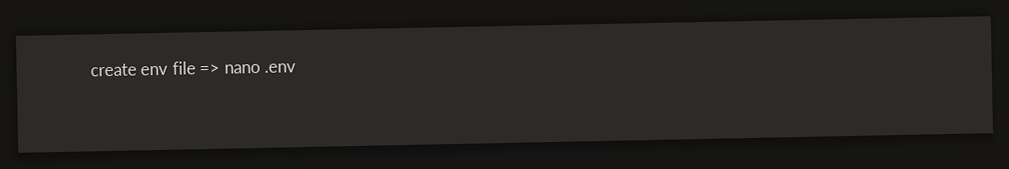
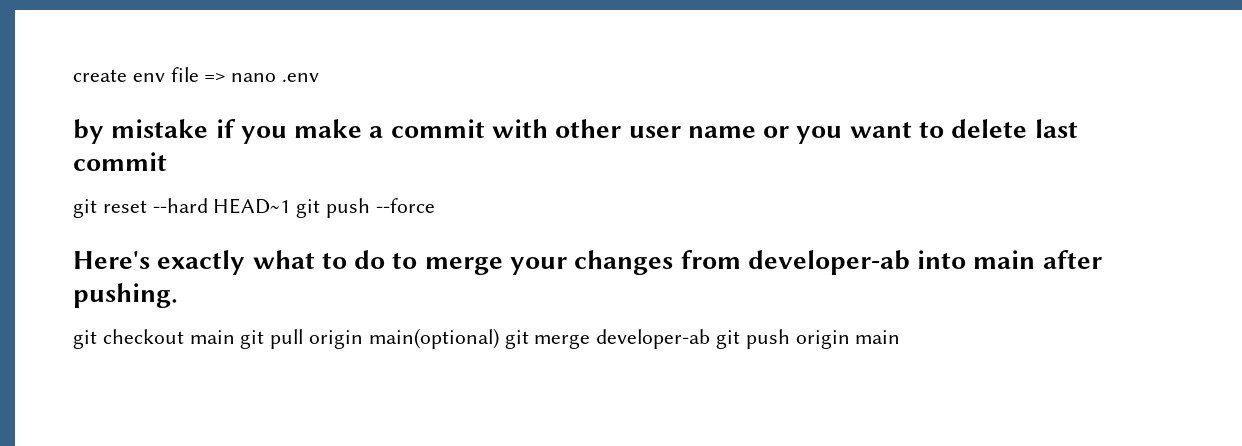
(297, 68) none -> [73,119,1078,144] [73,152,167,171] [73,198,435,218] [73,250,1102,275] [73,283,178,308] [73,328,901,349] // by mistake if you make a commit with other user name or you want to delete last commit // git reset --hard HEAD~1 git push --force // Here's exactly what to do to merge your changes from developer-ab into main after pushing. // git checkout main git pull origin main(optional) git merge developer-ab git push origin main

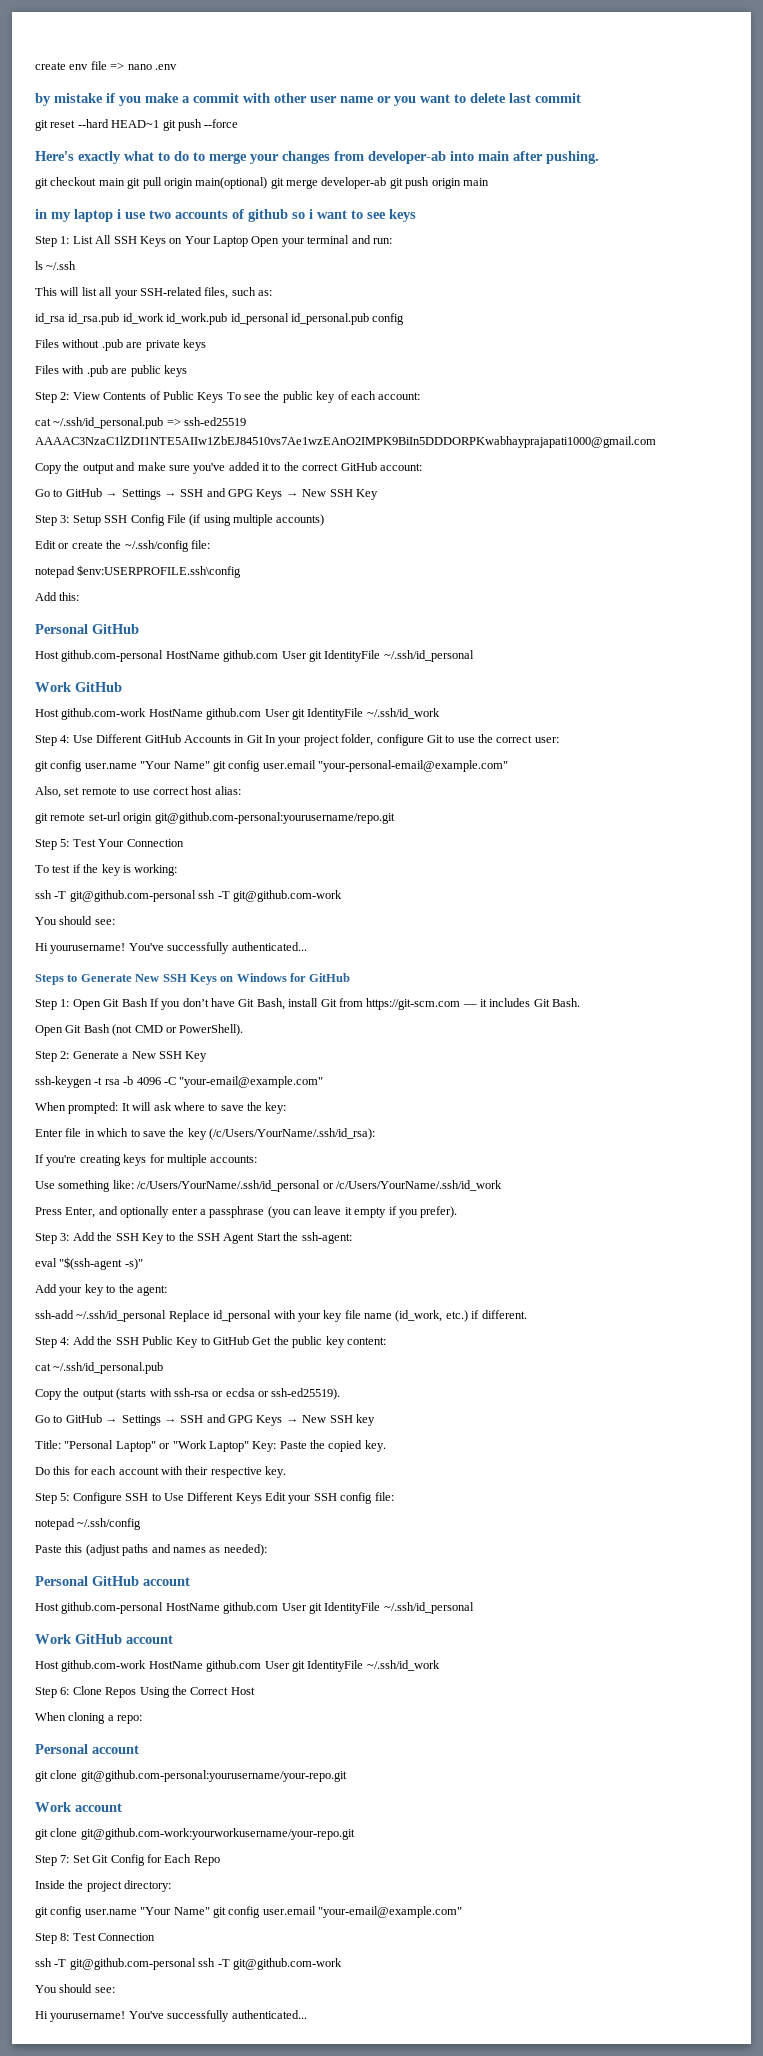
(901, 337) none -> [35,209,416,222] [35,235,392,247] [35,261,77,270] [35,287,272,299] [35,313,405,325] [35,339,206,351] [35,365,187,377] [35,391,421,403] [35,417,247,429] [35,436,656,448] [35,462,422,474] [35,488,378,500] [35,514,325,526] [35,540,210,552] [35,565,242,578] [35,592,80,601] [35,624,139,634] [35,650,474,662] [35,682,122,692] [35,708,440,720] [35,734,559,746] [35,760,508,772] [35,786,241,798] [35,812,395,824] [35,839,184,850] [35,864,178,876] [35,890,342,902] [35,916,115,925] [35,942,307,954] [35,973,351,985] [35,998,581,1010] [35,1024,244,1036] [35,1051,208,1062] [35,1076,324,1088] [35,1102,287,1114] [35,1128,375,1140] [35,1154,258,1166] [35,1180,502,1192] [35,1206,458,1218] [35,1232,352,1244] [35,1257,143,1270] [35,1284,167,1296] [35,1310,527,1322] [35,1336,386,1348] [35,1362,164,1374] [35,1388,341,1400] [35,1414,375,1426] [35,1440,386,1452] [35,1466,286,1478] [35,1492,394,1504] [35,1518,142,1530] [35,1544,267,1556] [35,1576,190,1586] [35,1602,474,1614] [35,1634,173,1644] [35,1660,440,1672] [35,1686,255,1698] [35,1712,143,1724] [35,1744,139,1754] [35,1770,347,1782] [35,1802,122,1812] [35,1828,355,1840] [35,1854,220,1866] [35,1880,172,1892] [35,1906,462,1918] [35,1933,156,1944] [35,1958,342,1970] [35,1984,115,1993] [35,2010,307,2022] // in my laptop i use two accounts of github so i want to see keys // Step 1: List All SSH Keys on Your Laptop Open your terminal and run: // ls ~/.ssh // This will list all your SSH-related files, such as: // id_rsa id_rsa.pub id_work id_work.pub id_personal id_personal.pub config // Files without .pub are private keys // Files with .pub are public keys // Step 2: View Contents of Public Keys To see the public key of each account: // cat ~/.ssh/id_personal.pub => ssh-ed25519 AAAAC3NzaC1lZDI1NTE5AIIw1ZbEJ84510vs7Ae1wzEAnO2IMPK9BiIn5DDDORPKwabhayprajapati1000@gmail.com // Copy the output and make sure you've added it to the correct GitHub account: // Go to GitHub → Settings → SSH and GPG Keys → New SSH Key // Step 3: Setup SSH Config File (if using multiple accounts) // Edit or create the ~/.ssh/config file: // notepad $env:USERPROFILE.ssh\config // Add this: // Personal GitHub // Host github.com-personal HostName github.com User git IdentityFile ~/.ssh/id_personal // Work GitHub // Host github.com-work HostName github.com User git IdentityFile ~/.ssh/id_work // Step 4: Use Different GitHub Accounts in Git In your project folder, configure Git to use the correct user: // git config user.name "Your Name" git config user.email "your-personal-email@example.com" // Also, set remote to use correct host alias: // git remote set-url origin git@github.com-personal:yourusername/repo.git // Step 5: Test Your Connection // To test if the key is working: // ssh -T git@github.com-personal ssh -T git@github.com-work // You should see: // Hi yourusername! You've successfully authenticated... // Steps to Generate New SSH Keys on Windows for GitHub // Step 1: Open Git Bash If you don’t have Git Bash, install Git from https://git-scm.com — it includes Git Bash. // Open Git Bash (not CMD or PowerShell). // Step 2: Generate a New SSH Key // ssh-keygen -t rsa -b 4096 -C "your-email@example.com" // When prompted: It will ask where to save the key: // Enter file in which to save the key (/c/Users/YourName/.ssh/id_rsa): // If you're creating keys for multiple accounts: // Use something like: /c/Users/YourName/.ssh/id_personal or /c/Users/YourName/.ssh/id_work // Press Enter, and optionally enter a passphrase (you can leave it empty if you prefer). // Step 3: Add the SSH Key to the SSH Agent Start the ssh-agent: // eval "$(ssh-agent -s)" // Add your key to the agent: // ssh-add ~/.ssh/id_personal Replace id_personal with your key file name (id_work, etc.) if different. // Step 4: Add the SSH Public Key to GitHub Get the public key content: // cat ~/.ssh/id_personal.pub // Copy the output (starts with ssh-rsa or ecdsa or ssh-ed25519). // Go to GitHub → Settings → SSH and GPG Keys → New SSH key // Title: "Personal Laptop" or "Work Laptop" Key: Paste the copied key. // Do this for each account with their respective key. // Step 5: Configure SSH to Use Different Keys Edit your SSH config file: // notepad ~/.ssh/config // Paste this (adjust paths and names as needed): // Personal GitHub account // Host github.com-personal HostName github.com User git IdentityFile ~/.ssh/id_personal // Work GitHub account // Host github.com-work HostName github.com User git IdentityFile ~/.ssh/id_work // Step 6: Clone Repos Using the Correct Host // When cloning a repo: // Personal account // git clone git@github.com-personal:yourusername/your-repo.git // Work account // git clone git@github.com-work:yourworkusername/your-repo.git // Step 7: Set Git Config for Each Repo // Inside the project directory: // git config user.name "Your Name" git config user.email "your-email@example.com" // Step 8: Test Connection // ssh -T git@github.com-personal ssh -T git@github.com-work // You should see: // Hi yourusername! You've successfully authenticated...

